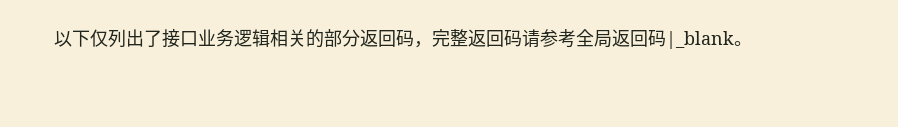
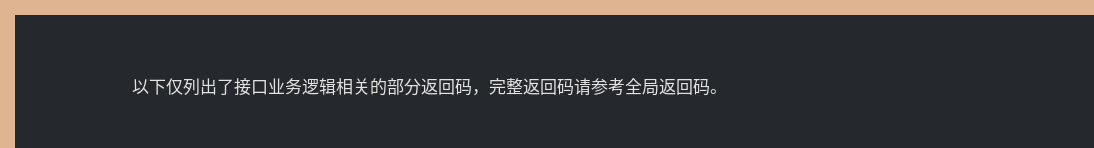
[666,31,734,49] |_blank -> (711, 87) none

